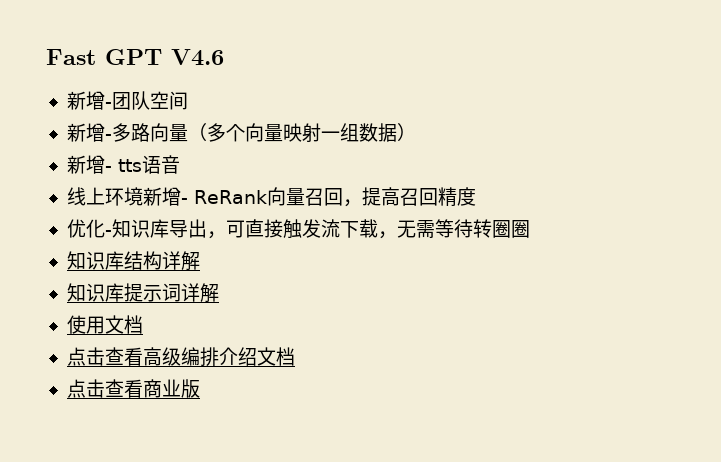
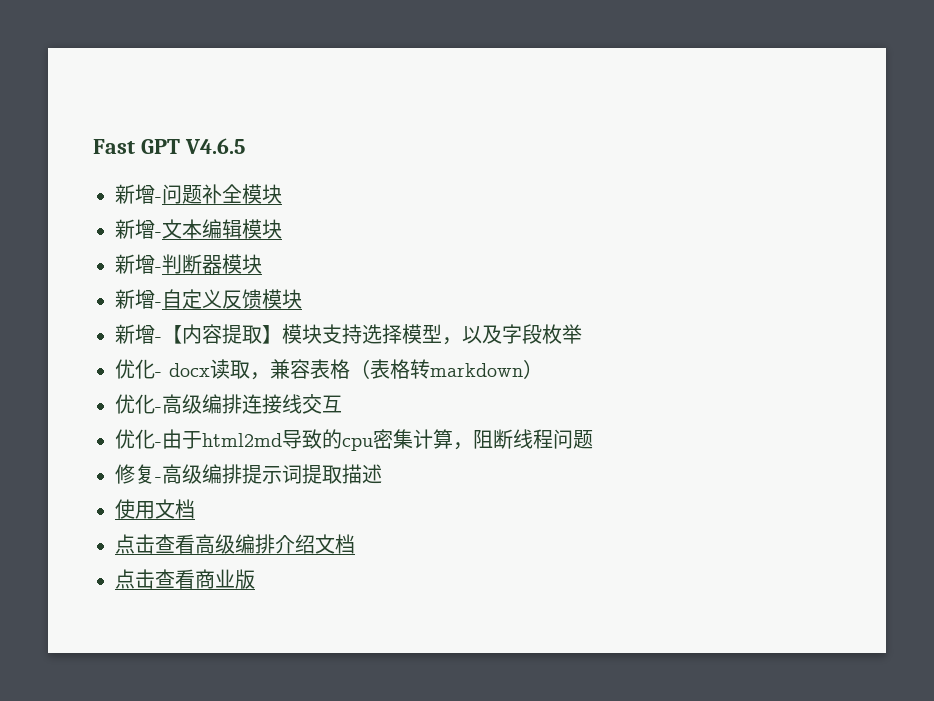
[171,49,224,66] [66,91,188,110] [66,123,416,142] [66,155,180,174] [66,187,476,207] [66,219,530,239] [66,251,200,271] [66,283,219,303] V4.6 // 新增-团队空间 // 新增-多路向量（多个向量映射一组数据） // 新增- tts语音 // 线上环境新增- ReRank向量召回，提高召回精度 // 优化-知识库导出，可直接触发流下载，无需等待转圈圈 // 知识库结构详解 // 知识库提示词详解 -> [184,138,245,154] [115,184,282,204] [115,219,282,239] [115,254,262,274] [115,289,302,309] [115,324,582,345] [115,359,543,380] [115,394,342,414] [115,429,593,451] [115,464,382,484] V4.6.5 // 新增-问题补全模块 // 新增-文本编辑模块 // 新增-判断器模块 // 新增-自定义反馈模块 // 新增-【内容提取】模块支持选择模型，以及字段枚举 // 优化- docx读取，兼容表格（表格转markdown） // 优化-高级编排连接线交互 // 优化-由于html2md导致的cpu密集计算，阻断线程问题 // 修复-高级编排提示词提取描述

